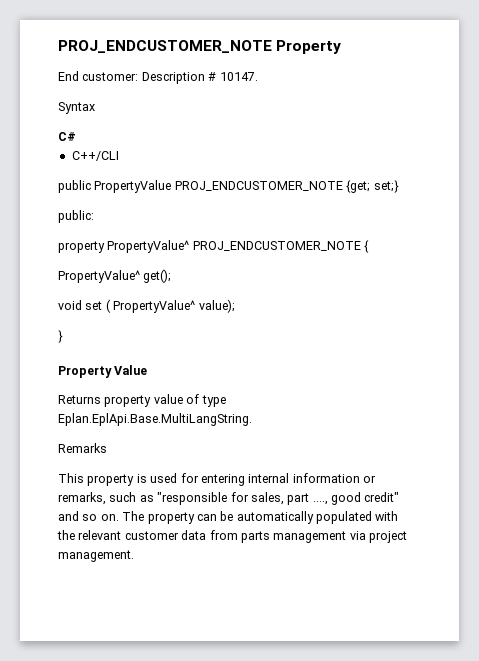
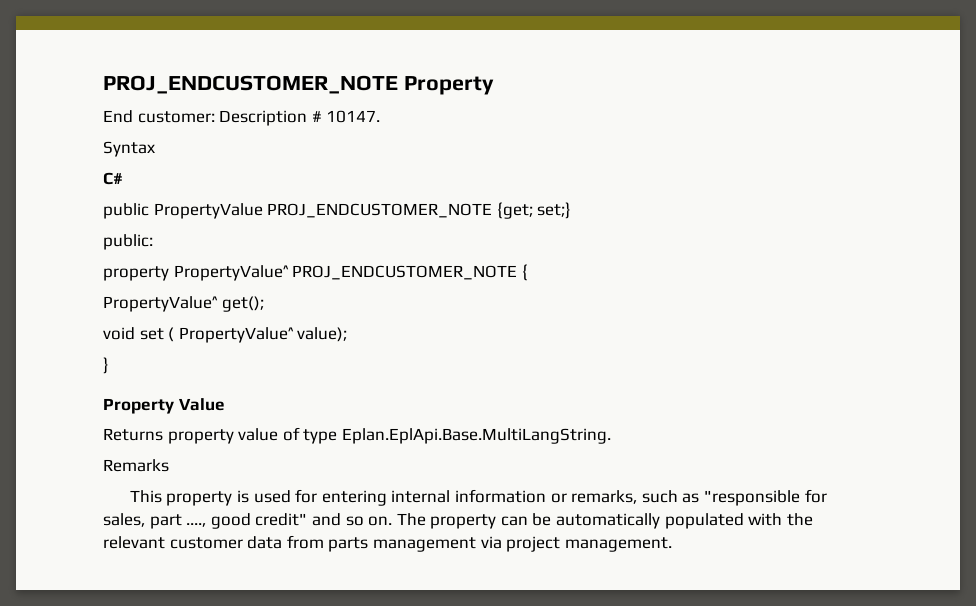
[71,151,119,161] // C++/CLI -> (123, 178) none

